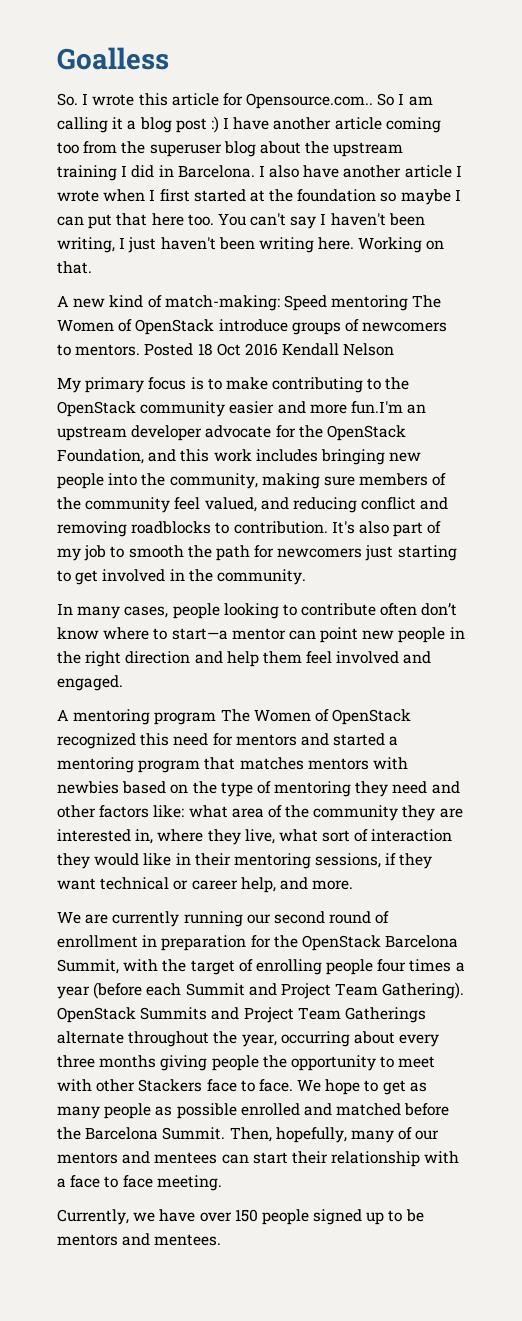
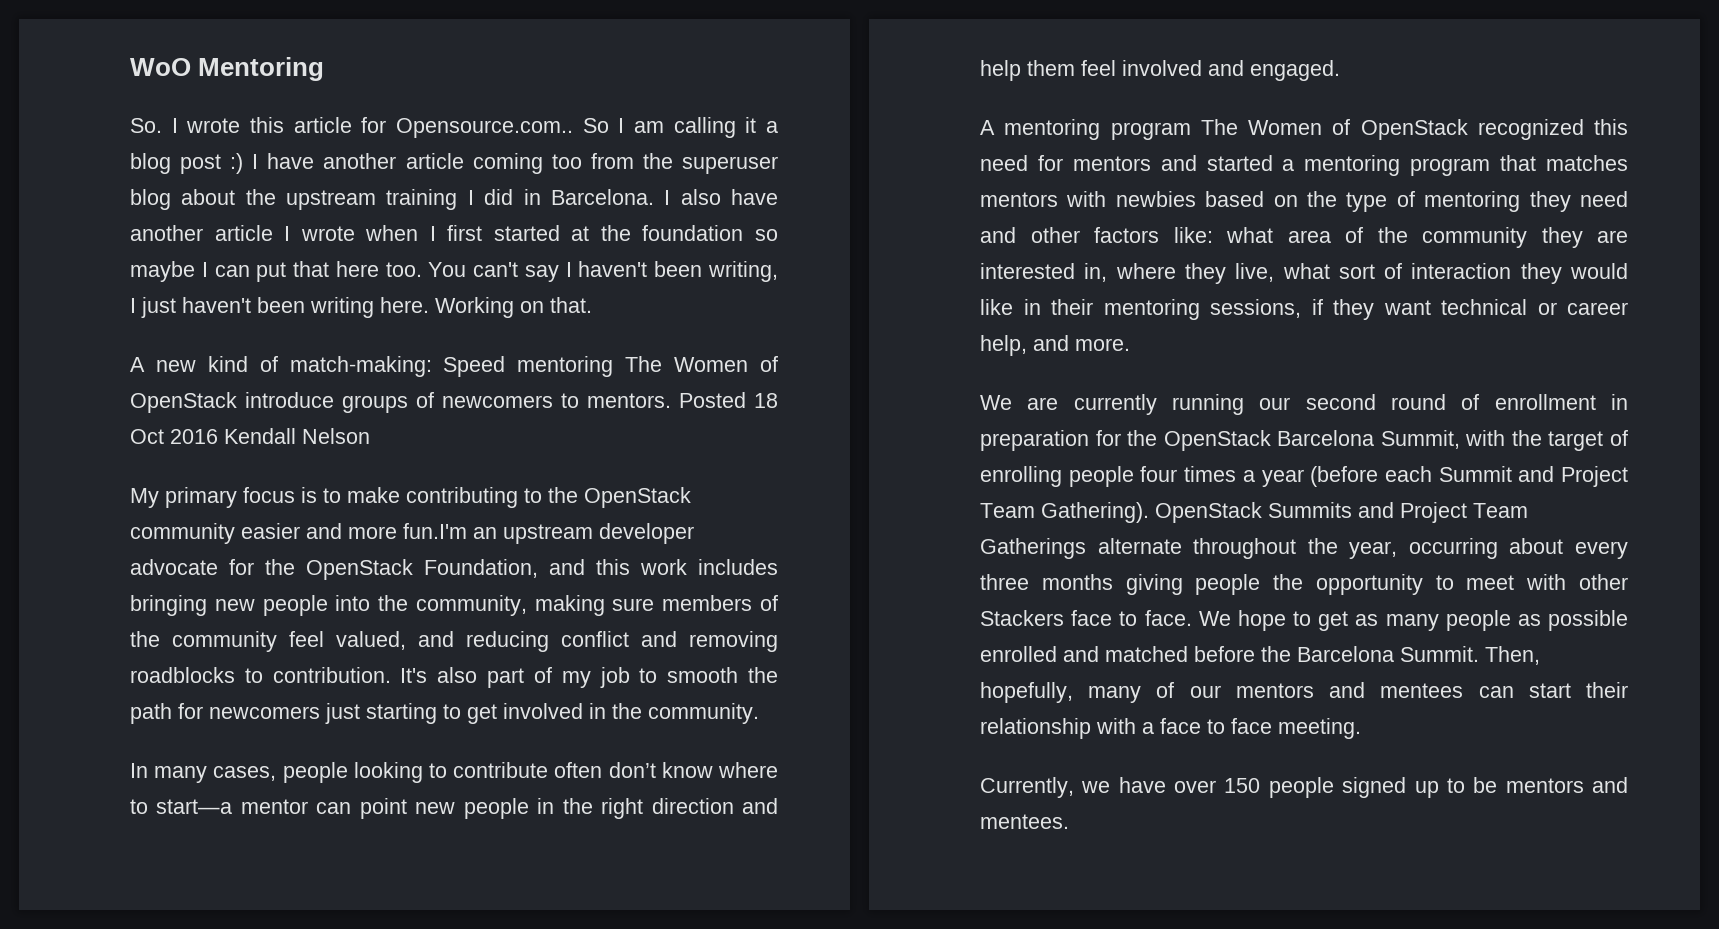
[57,47,169,70] Goalless -> [130,57,325,81] WoO Mentoring

